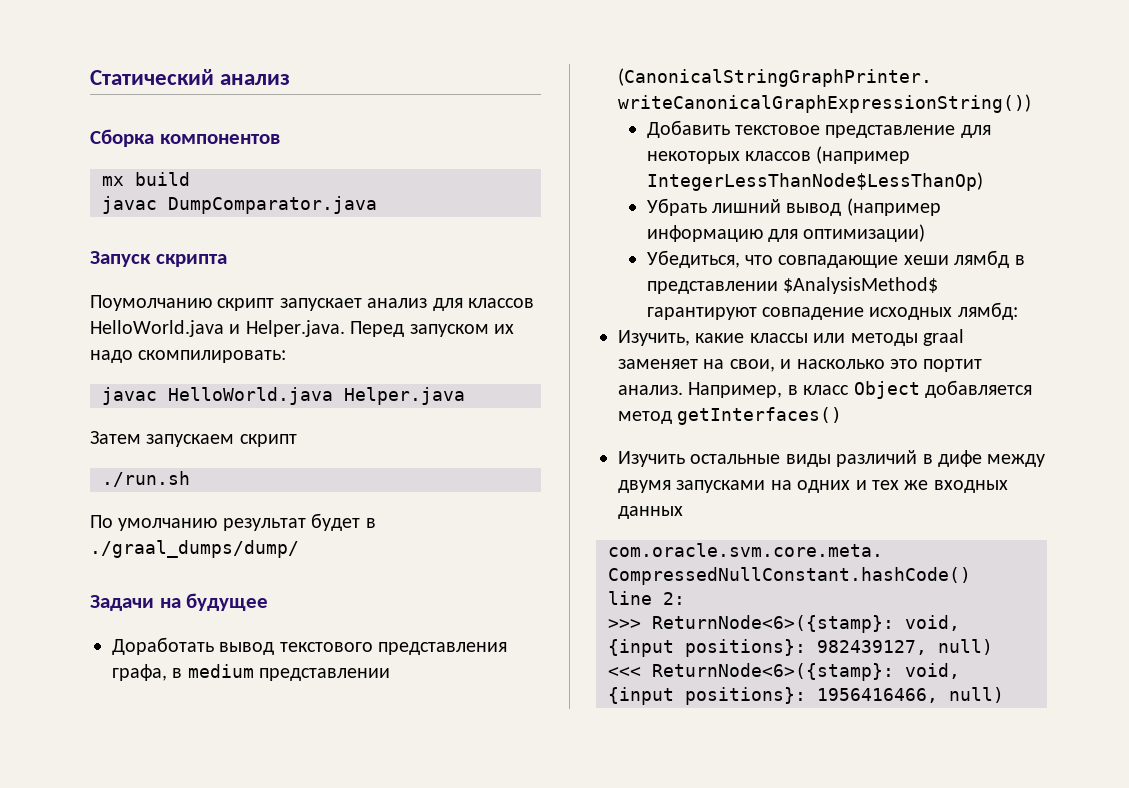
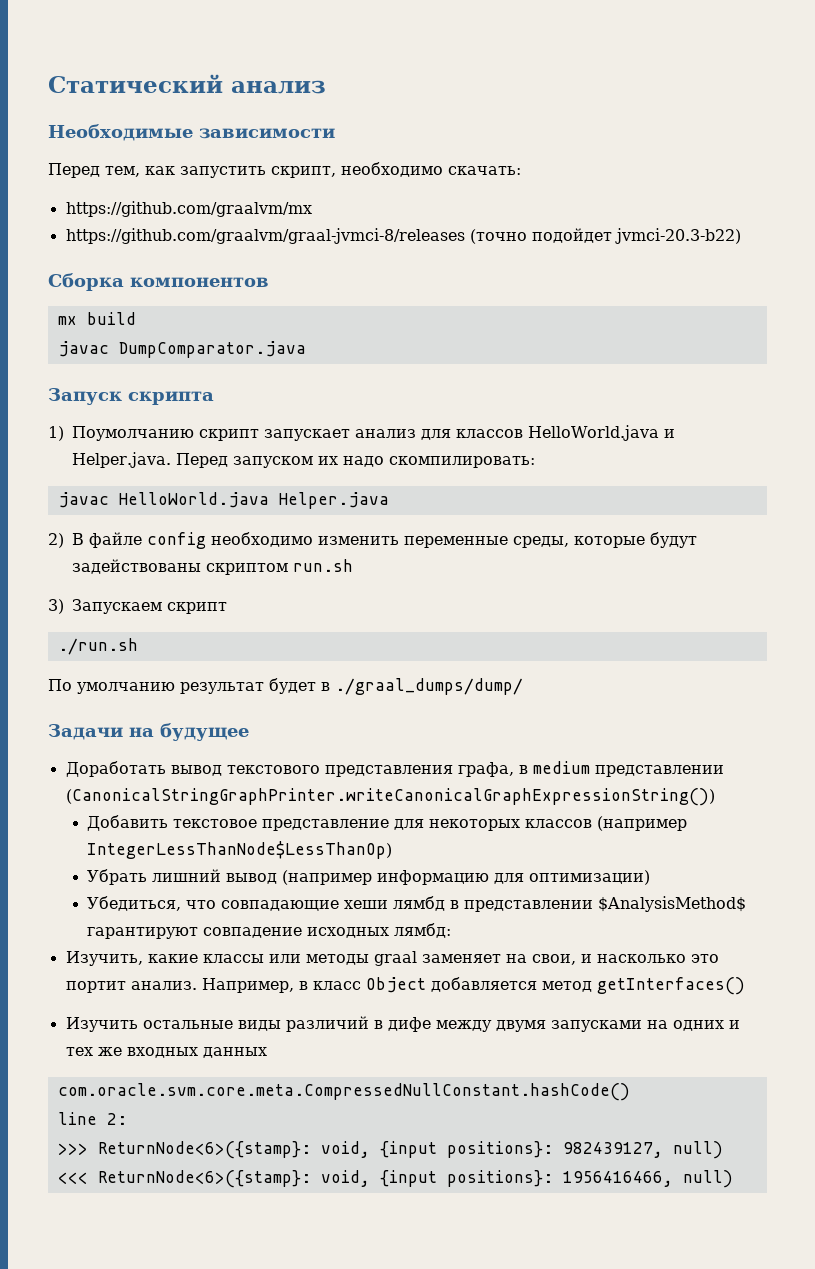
(291, 79) none -> [48,124,335,141] [48,162,521,178] [65,201,312,217] [65,228,741,244] // Необходимые зависимости // Перед тем, как запустить скрипт, необходимо скачать: // https://github.com/graalvm/mx // https://github.com/graalvm/graal-jvmci-8/releases (точно подойдет jvmci-20.3-b22)
(227, 260) none -> [48,426,64,441] 1)
[90,431,235,447] Затем запускаем -> [48,532,697,549] [72,559,353,575] [48,599,162,614] 2) В файле config необходимо изменить переменные среды, которые будут задействованы скриптом run.sh // 3) Запускаем

